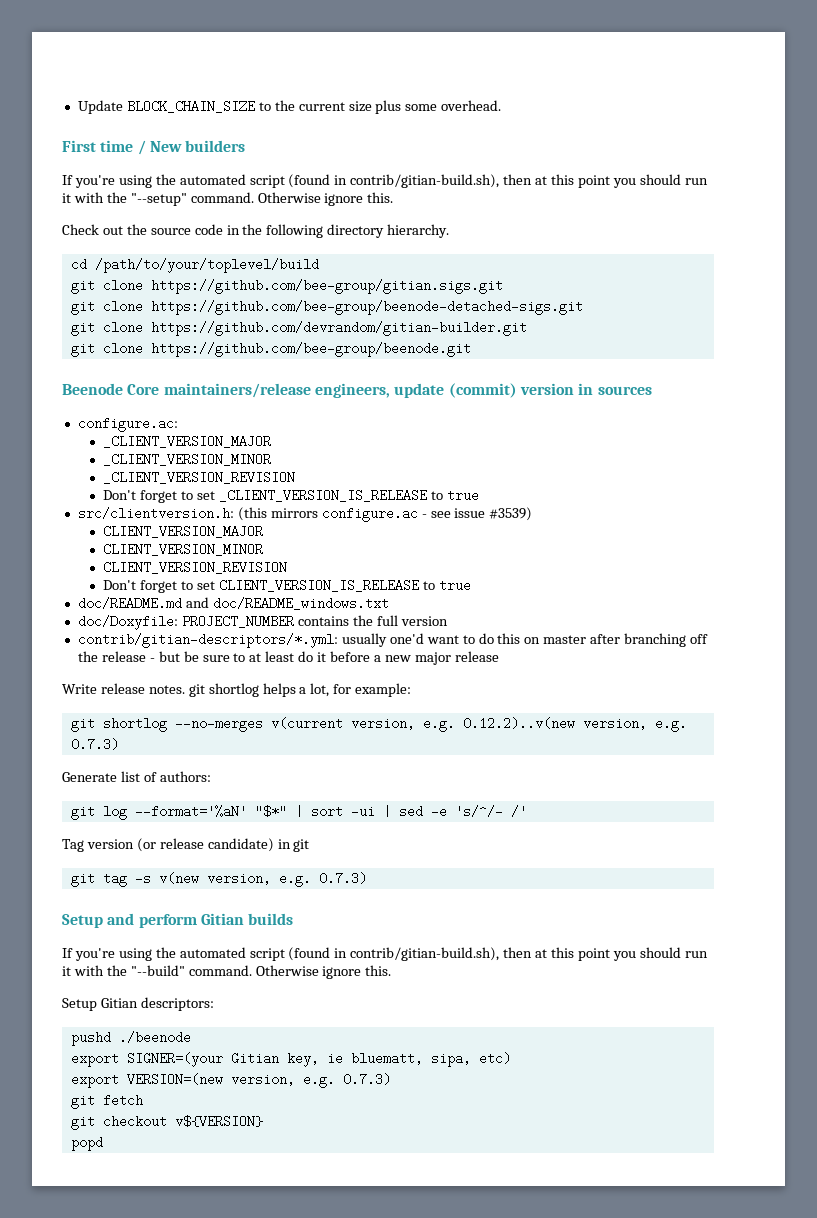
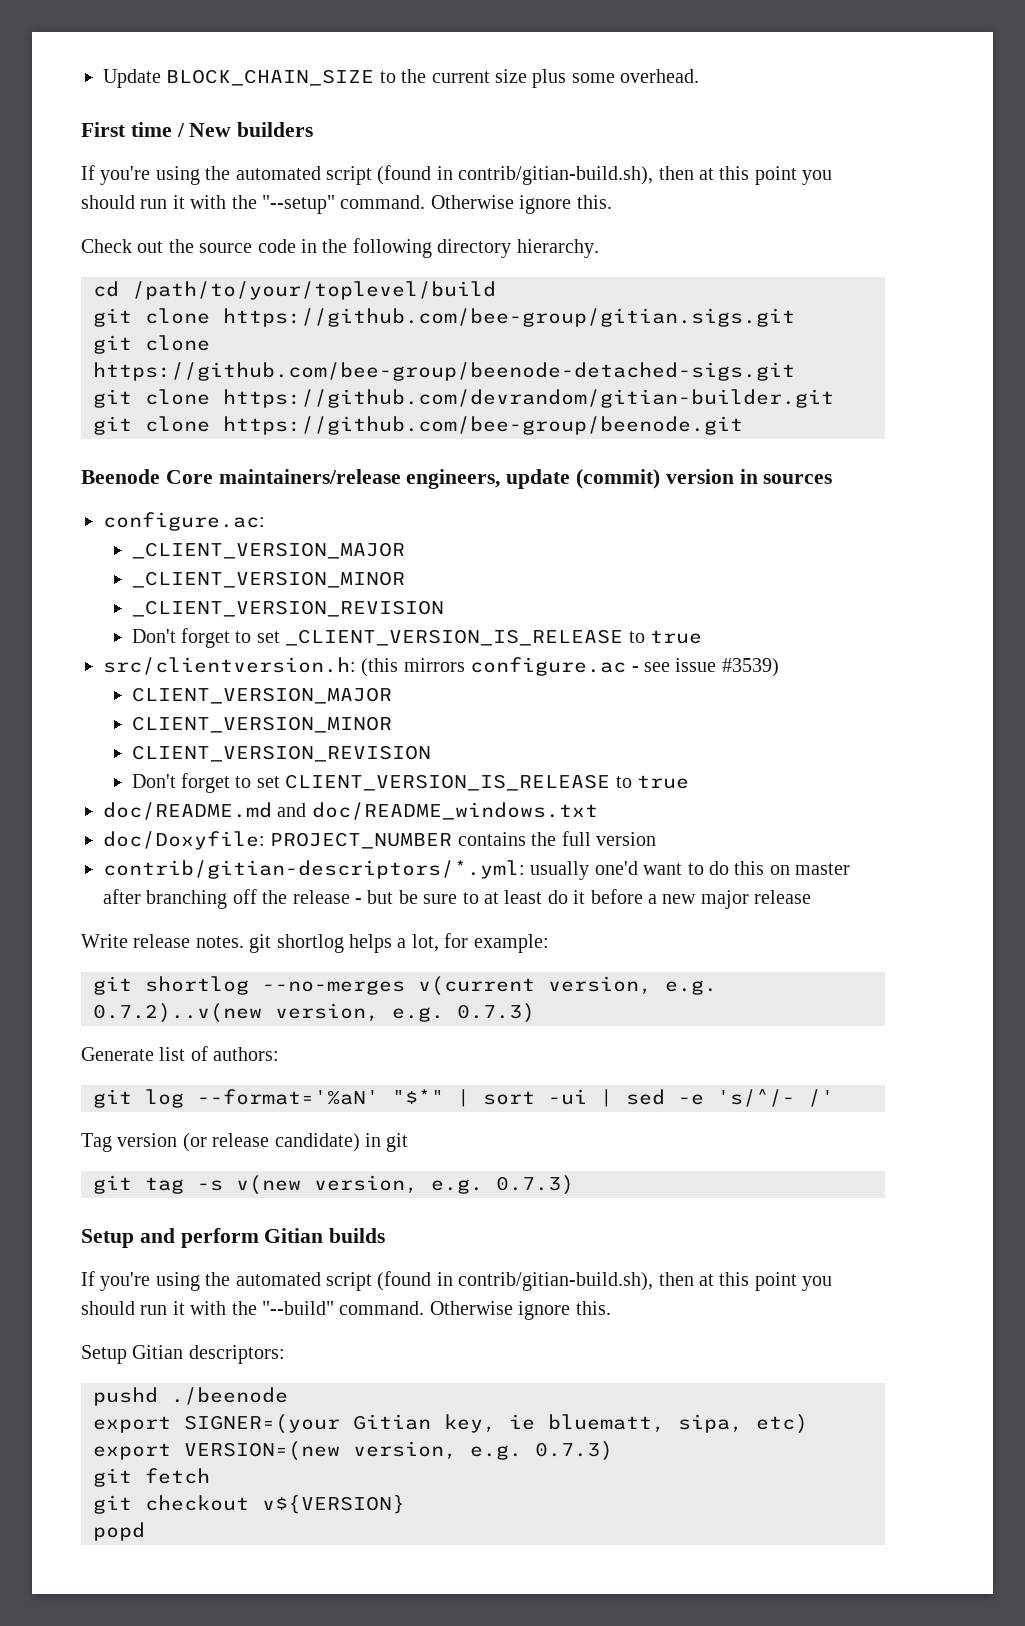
[462,717,575,730] 0.12.2)..v(new -> [93,1003,262,1023] 0.7.2)..v(new

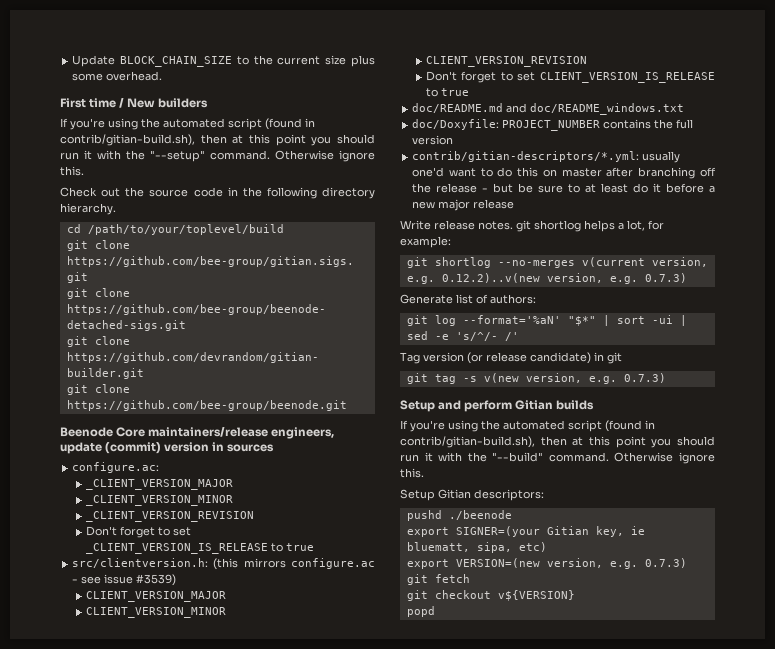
[93,1003,262,1023] 0.7.2)..v(new -> [441,273,540,283] 0.12.2)..v(new

